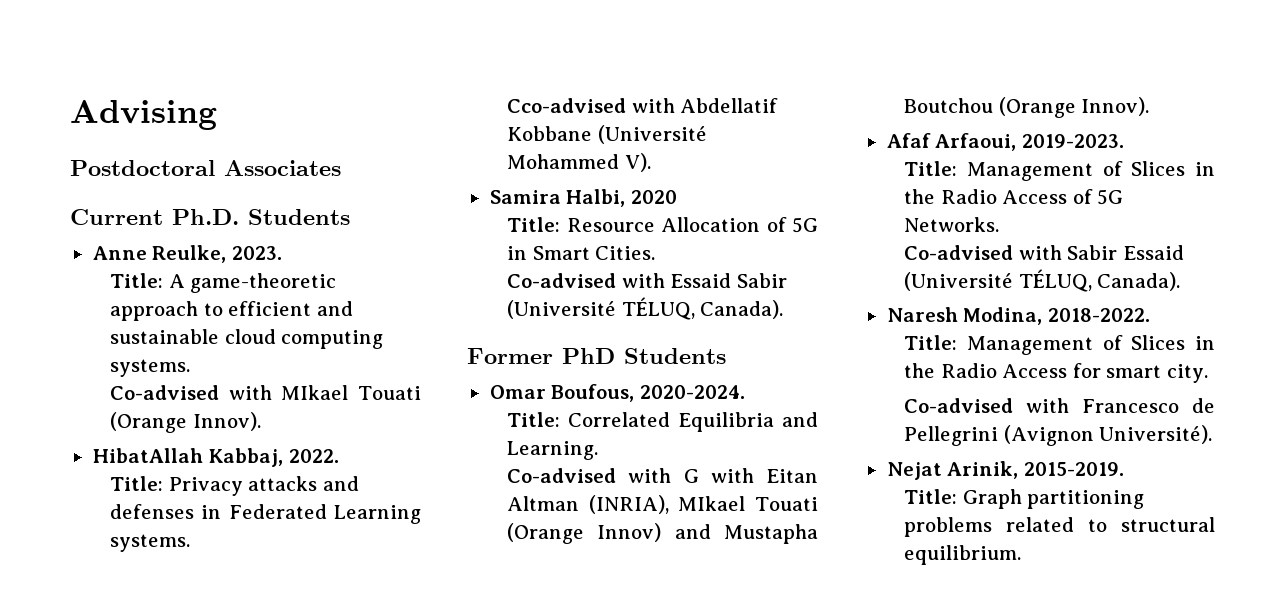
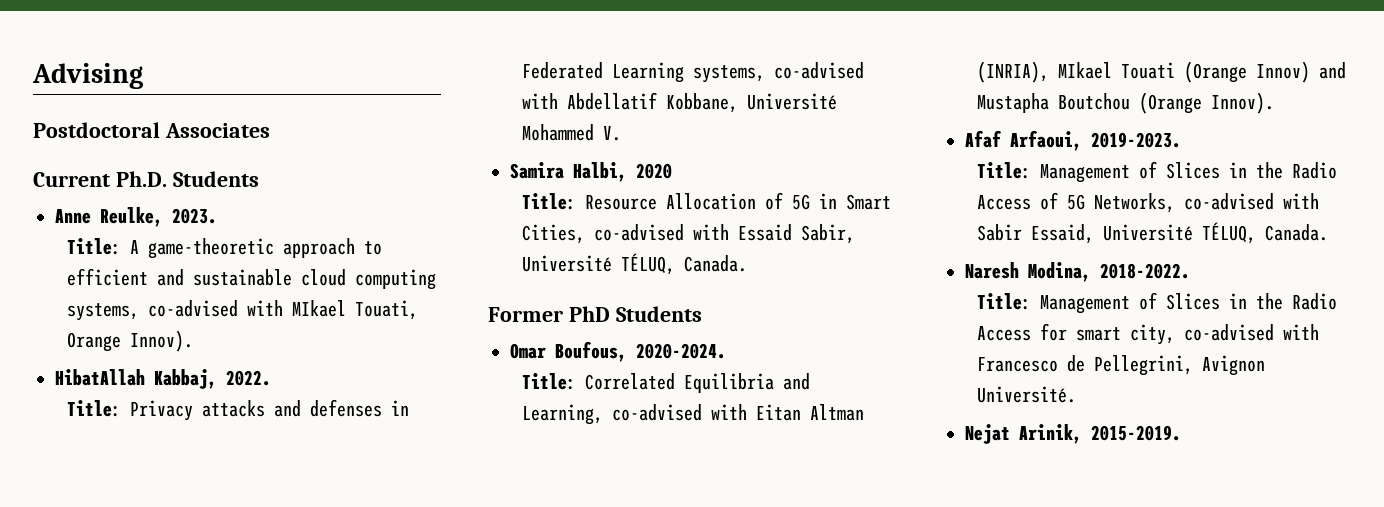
[110,359,191,377] [110,385,422,400] [110,412,188,433] systems. // Co-advised with MIkael Touati (Orange -> [67,300,419,321] [67,332,122,352] systems, co-advised with MIkael Touati, Orange
[110,534,191,552] [507,98,779,113] [507,125,707,144] [507,153,651,172] systems. // Cco-advised with Abdellatif Kobbane (Université Mohammed V). -> [693,62,865,83] [522,92,838,113] [522,124,622,141] systems, co-advised with Abdellatif Kobbane, Université Mohammed V.
[595,246,656,260] [507,273,787,288] [507,297,784,320] Cities. // Co-advised with Essaid Sabir (Université TÉLUQ, Canada). -> [522,224,856,244] [522,253,748,275] Cities, co-advised with Essaid Sabir, Université TÉLUQ, Canada.
[507,441,599,460] [507,468,699,483] Learning. // Co-advised with G -> [522,404,703,425] Learning, co-advised
[904,217,1000,232] [904,245,1184,260] [904,269,1181,292] Networks. // Co-advised with Sabir Essaid (Université TÉLUQ, Canada). -> [1094,193,1320,213] [977,222,1329,244] Networks, co-advised with Sabir Essaid, Université TÉLUQ, Canada.
[1166,364,1208,383] [904,398,1014,413] city. // Co-advised -> [1130,324,1275,345] city, co-advised
[904,425,1213,446] Pellegrini (Avignon Université). -> [1094,355,1266,376] [977,386,1077,403] Pellegrini, Avignon Université.
[904,489,1145,509] [904,517,1215,537] [904,545,1022,565] // Title: Graph partitioning problems related to structural equilibrium. -> (1181, 433) none

